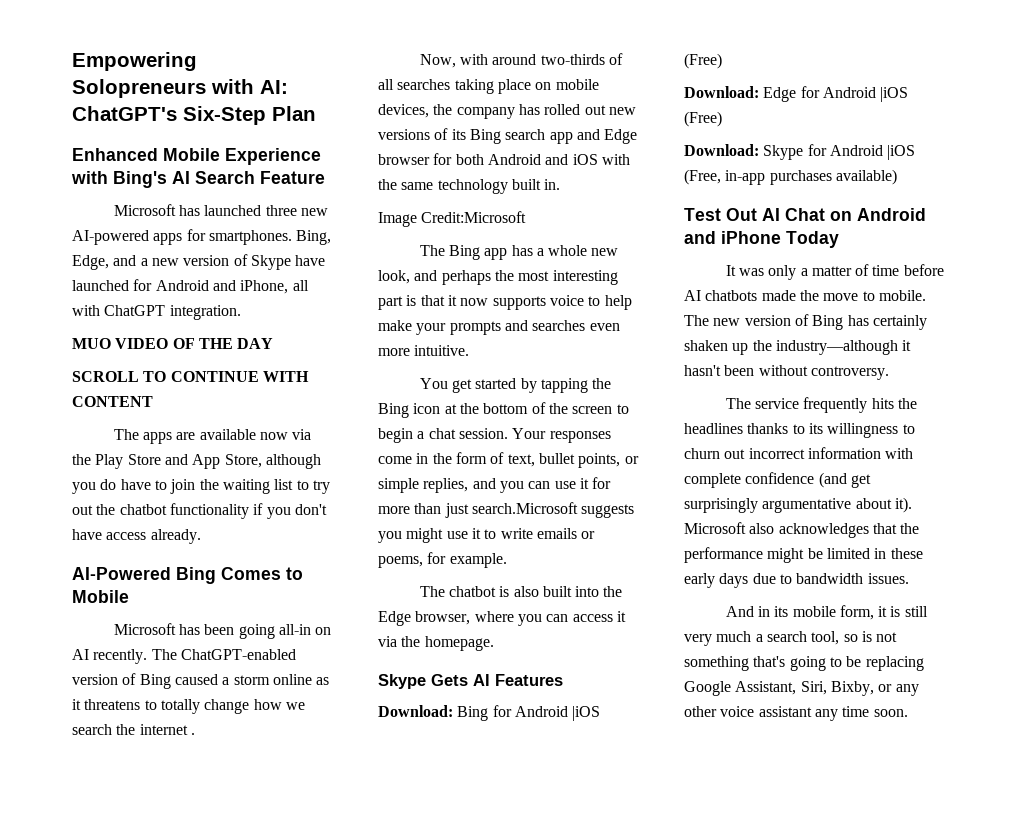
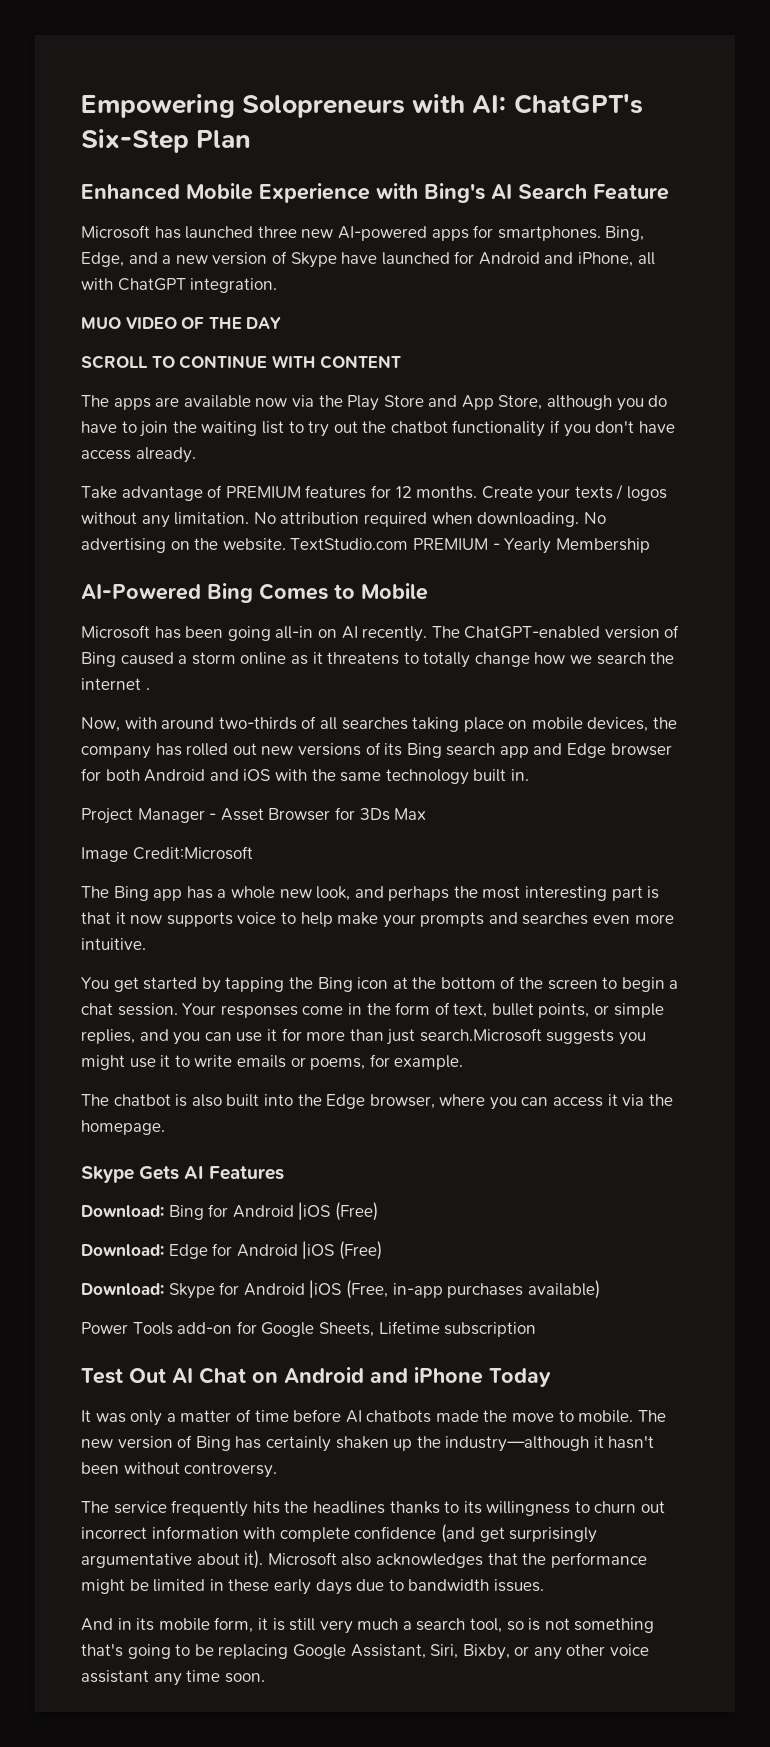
(201, 536) none -> [81,484,668,502] [81,512,606,528] [81,538,650,554] // Take advantage of PREMIUM features for 12 months. Create your texts / logos without any limitation. No attribution required when downloading. No advertising on the website. TextStudio.com PREMIUM - Yearly Membership
(561, 184) none -> [81,807,427,824] // Project Manager - Asset Browser for 3Ds Max
(897, 177) none -> [81,1321,537,1337] // Power Tools add-on for Google Sheets, Lifetime subscription

